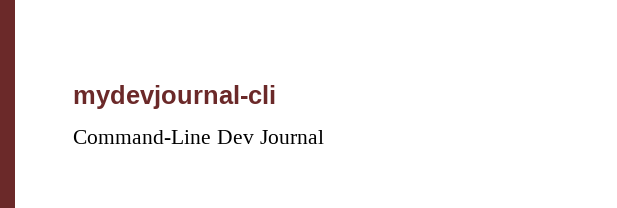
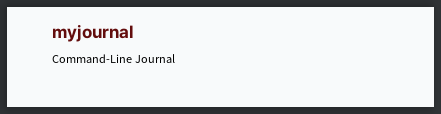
[73,85,276,109] mydevjournal-cli -> [52,24,134,42] myjournal
[216,130,254,144] Dev -> (132, 58) none

